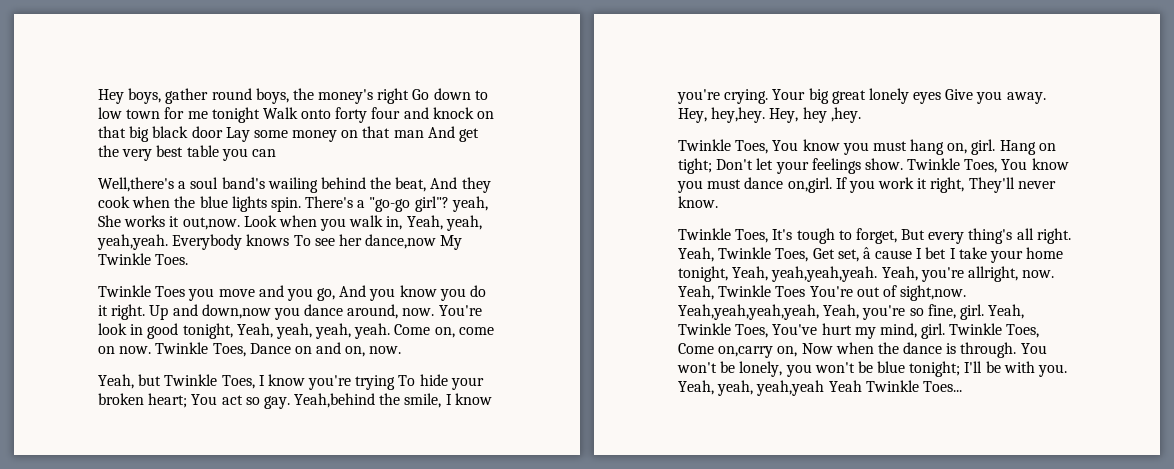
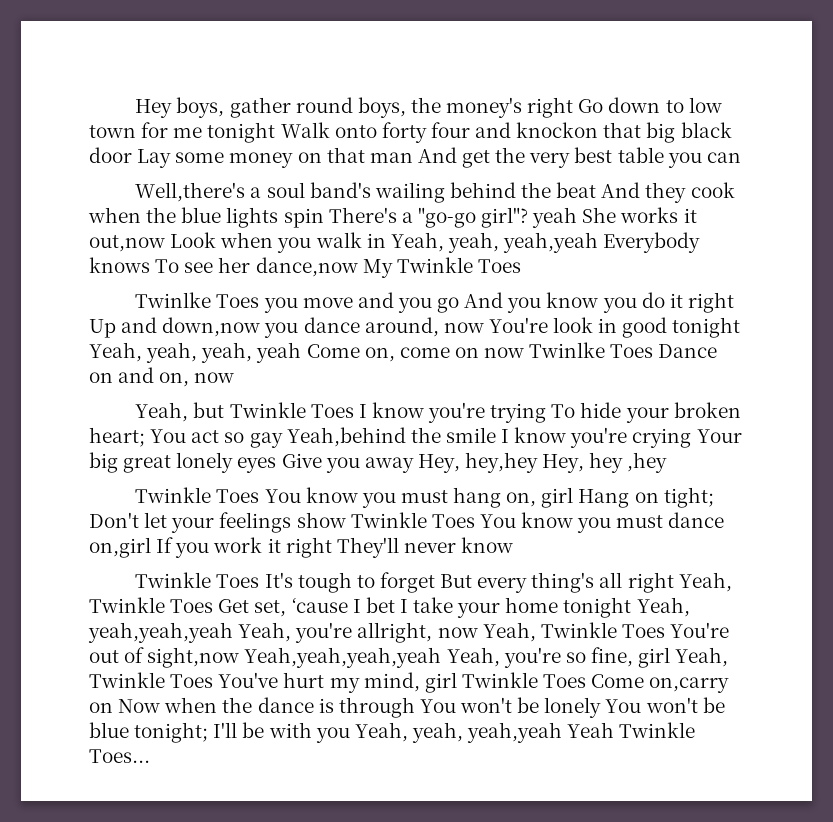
[432,107,495,119] knock on -> [516,122,599,138] knockon
[395,177,427,192] beat, -> [556,182,597,198] beat
[270,197,301,212] spin. -> [283,208,324,228] spin
[451,196,488,212] yeah, -> [532,207,578,228] yeah
[182,217,240,230] out,now. -> [89,235,165,252] out,now
[386,215,482,231] [97,234,168,250] in, Yeah, yeah, yeah,yeah. -> [366,232,599,253] in Yeah, yeah, yeah,yeah
[155,254,189,265] [98,285,151,297] Toes. // Twinkle -> [477,259,521,273] [135,292,212,308] Toes // Twinlke
[317,288,336,301] go, -> [437,297,460,313] go
[111,304,146,320] right. -> [687,292,734,313] right
[402,308,435,316] now. -> [443,322,484,333] now
[182,323,233,339] tonight, -> [672,317,741,338] tonight
[354,323,391,339] yeah. -> [256,342,302,363] yeah
[119,342,246,357] now. Twinkle Toes, -> [484,342,654,358] now Twinlke Toes
[369,346,402,354] now. -> [194,372,235,383] now
[221,375,255,389] Toes, -> [310,404,354,418] Toes
[263,396,290,409] gay. -> [249,432,283,448] gay
[404,393,492,408] [677,89,769,104] smile, I know you're crying. -> [445,427,692,448] smile I know you're crying
[1006,92,1046,104] [678,107,766,123] away. Hey, hey,hey. -> [364,452,539,473] away Hey, hey,hey
[830,107,861,123] [678,139,769,154] ,hey. // Twinkle Toes, -> [627,452,668,473] [135,487,260,503] ,hey // Twinkle Toes
[971,139,996,155] girl. -> [541,487,574,508] girl
[864,158,998,173] show. Twinkle Toes, -> [296,512,475,528] show Twinkle Toes
[787,177,832,193] on,girl. -> [89,537,151,558] on,girl
[930,177,965,193] right, -> [285,537,332,558] right
[678,196,718,208] [678,228,769,243] know. // Twinkle Toes, -> [461,537,514,553] [135,572,260,588] know // Twinkle Toes
[855,228,897,244] forget, -> [379,572,435,593] forget
[1036,228,1071,244] [678,247,809,262] right. Yeah, Twinkle Toes, -> [627,572,732,593] [89,597,214,613] right Yeah, Twinkle Toes
[862,247,913,259] â cause -> [291,598,348,613] ‘cause
[678,266,878,282] tonight, Yeah, yeah,yeah,yeah. -> [563,597,690,618] [88,622,233,643] tonight Yeah, yeah,yeah,yeah
[1022,270,1055,278] now. -> [437,627,478,638] now
[900,285,967,301] [678,304,819,320] sight,now. Yeah,yeah,yeah,yeah, -> [147,647,442,668] sight,now Yeah,yeah,yeah,yeah
[959,304,1025,320] [678,323,769,338] girl. Yeah, Twinkle Toes, -> [638,647,729,668] [89,672,214,688] girl Yeah, Twinkle Toes
[921,323,1040,339] girl. Twinkle Toes, -> [424,672,587,693] girl Twinkle Toes
[777,346,798,357] on, -> [89,702,113,713] on
[960,342,1047,358] [677,361,812,377] through. You won't be lonely, you -> [338,697,642,718] through You won't be lonely You
[1038,364,1068,377] you. -> [315,727,350,743] you

